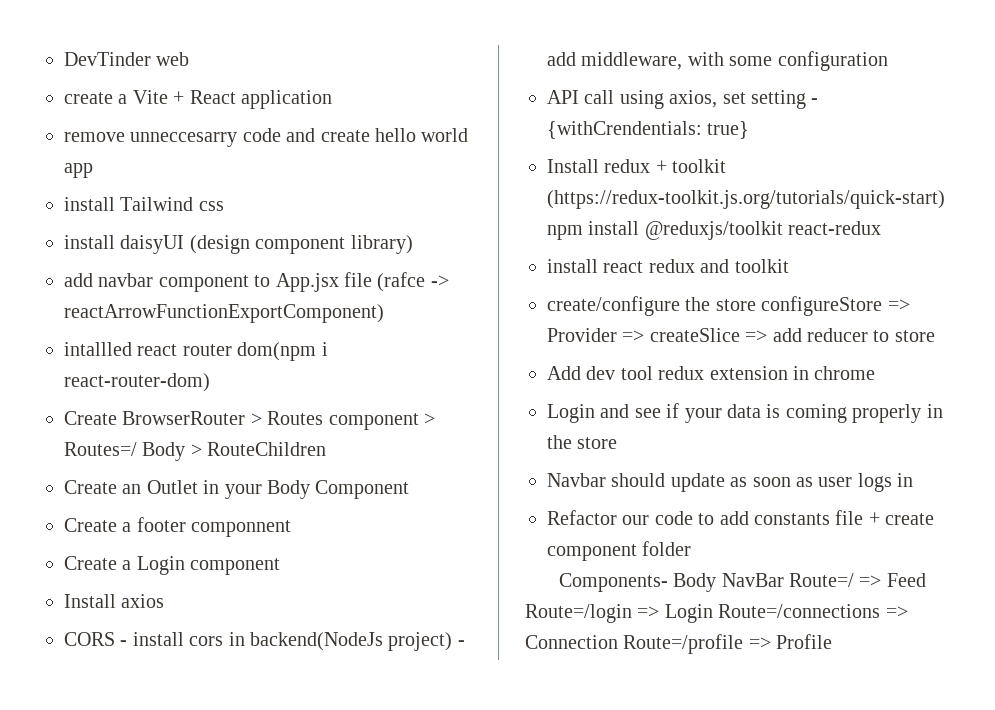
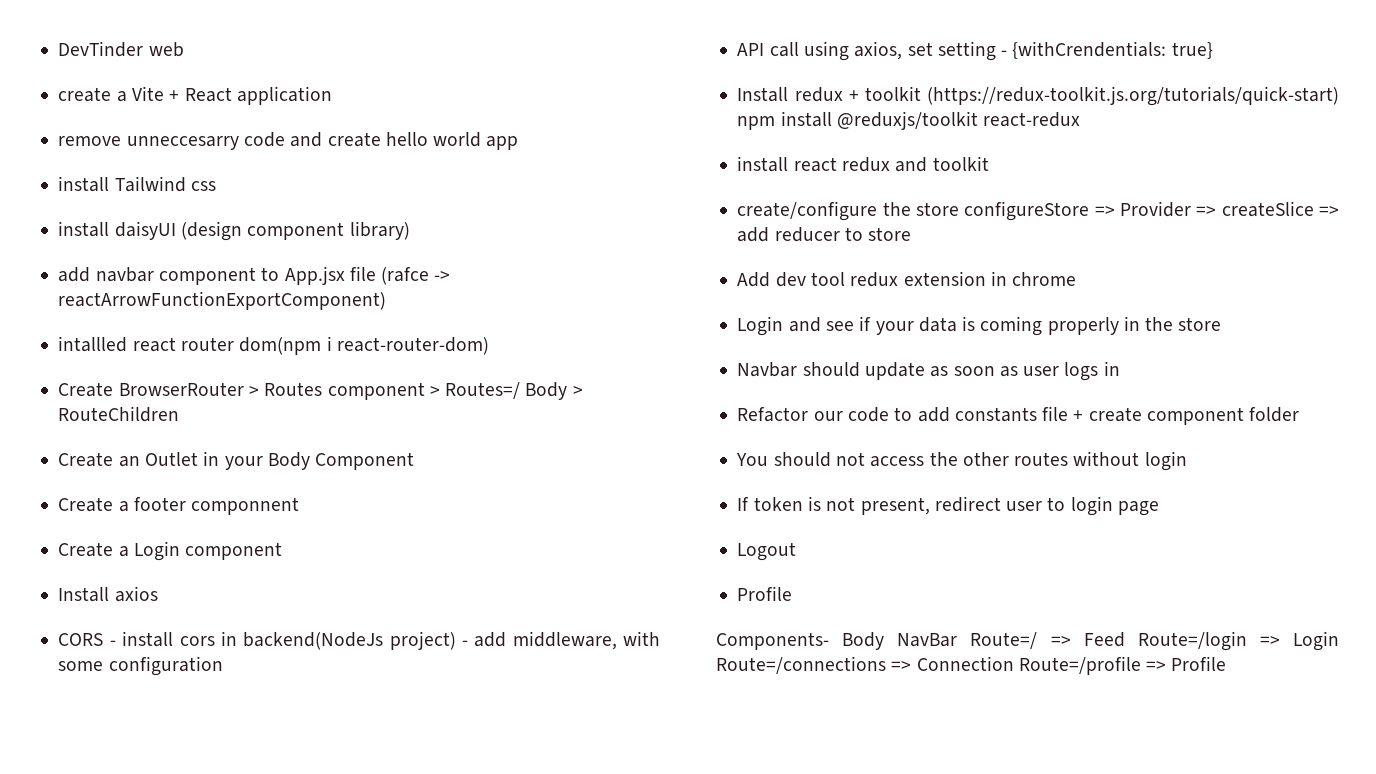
(692, 548) none -> [736,451,1187,471] [737,496,1159,516] [737,542,797,561] [737,586,793,601] // You should not access the other routes without login // If token is not present, redirect user to login page // Logout // Profile

